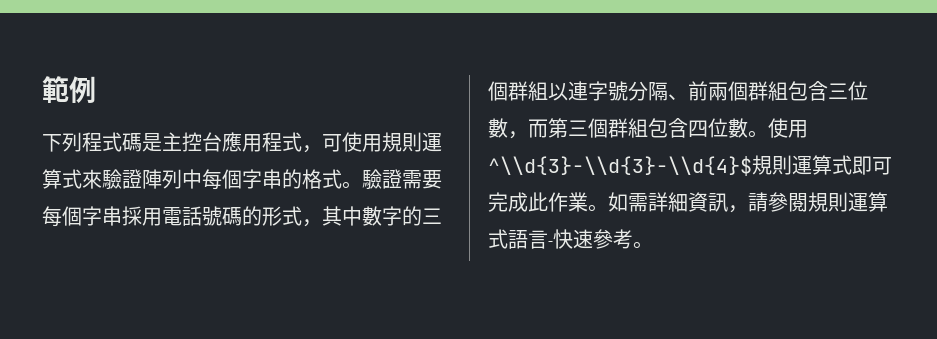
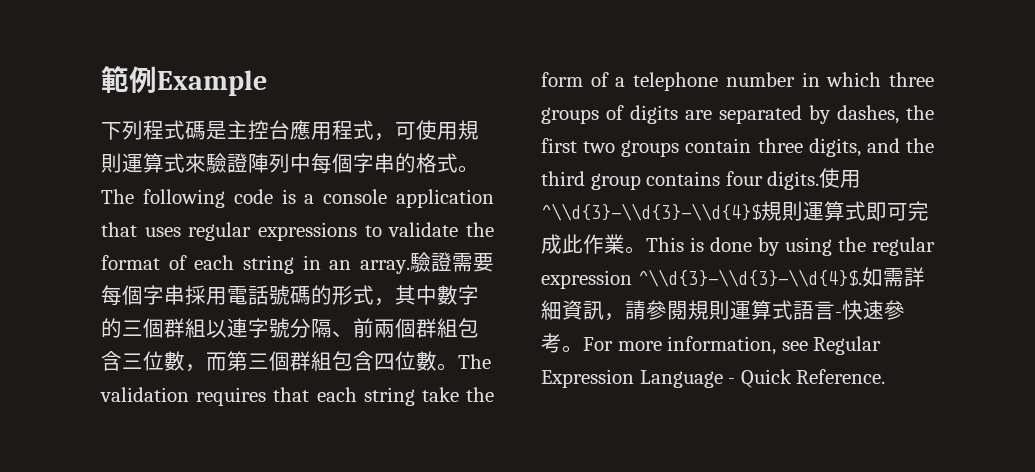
(96, 89) none -> [157,70,267,96] Example
(362, 185) none -> [101,189,495,208] [101,222,495,241] [101,255,410,274] The following code is a console application that uses regular expressions to validate the format of each string in an array.
(768, 134) none -> [458,354,491,369] [100,387,495,406] [541,72,934,91] [541,105,934,124] [541,138,934,157] [541,171,820,190] The validation requires that each string take the form of a telephone number in which three groups of digits are separated by dashes, the first two groups contain three digits, and the third group contains four digits.
(608, 208) none -> [646,237,935,256] [541,269,862,289] This is done by using the regular expression ^\\d{3}-\\d{3}-\\d{4}$.
(653, 245) none -> [583,336,882,355] [541,369,886,388] For more information, see Regular Expression Language - Quick Reference.

